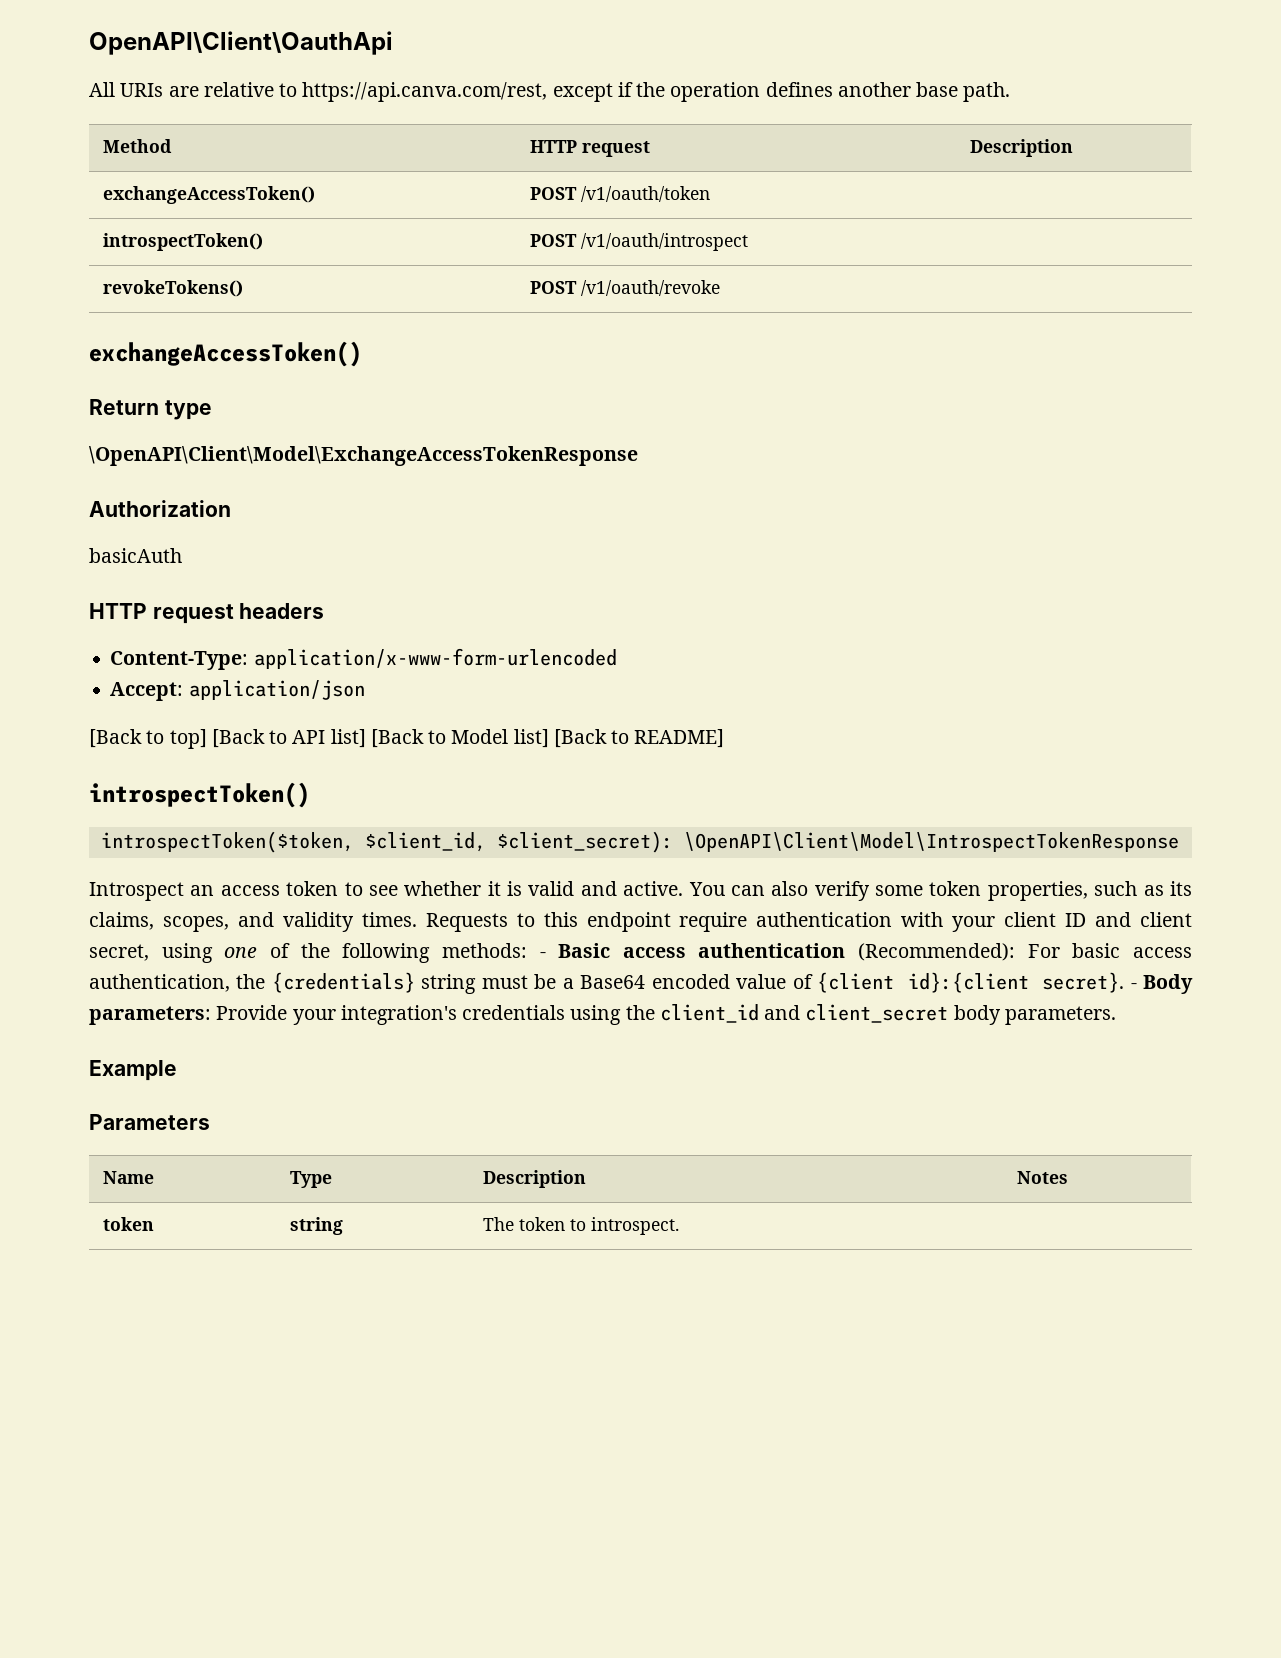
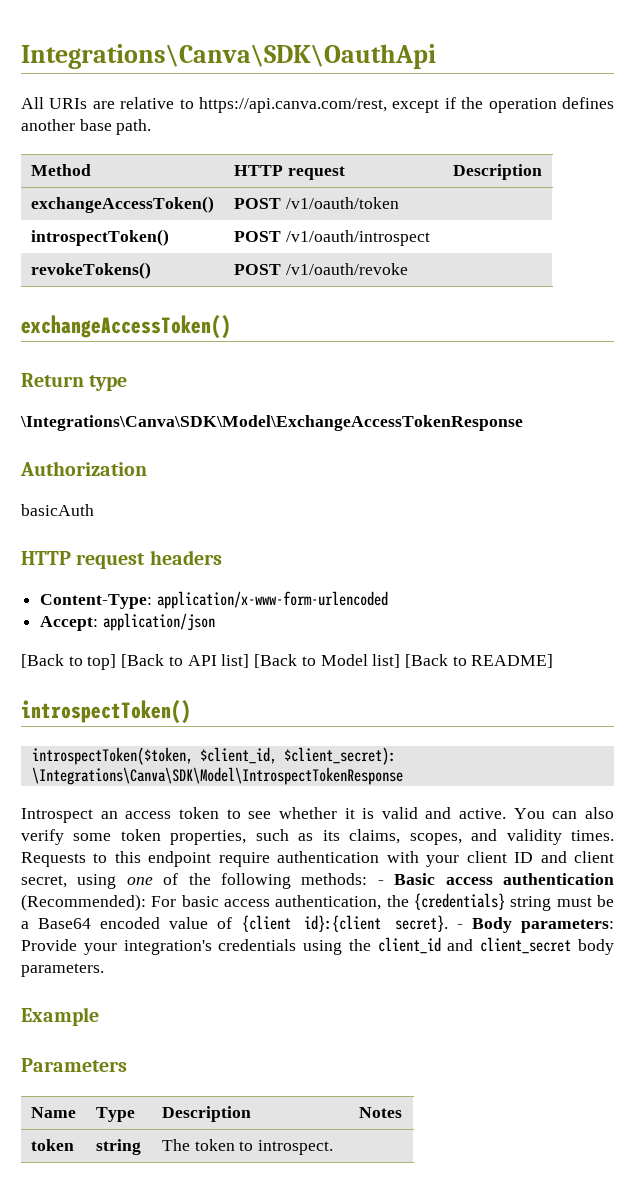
[89,31,393,55] OpenAPI\Client\OauthApi -> [21,44,436,69] Integrations\Canva\SDK\OauthApi
[89,446,638,466] \OpenAPI\Client\Model\ExchangeAccessTokenResponse -> [20,415,523,431] \Integrations\Canva\SDK\Model\ExchangeAccessTokenResponse
[683,832,1179,852] \OpenAPI\Client\Model\IntrospectTokenResponse -> [31,767,403,785] \Integrations\Canva\SDK\Model\IntrospectTokenResponse

